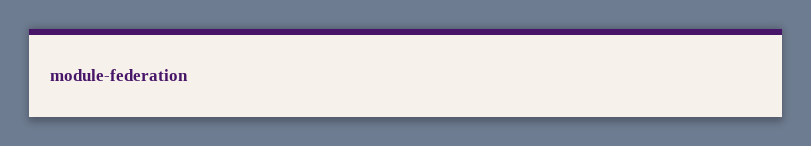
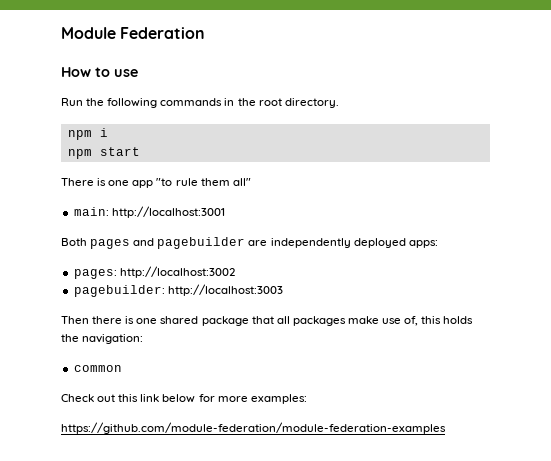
[50,69,188,81] module-federation -> [61,27,206,39] [61,67,138,77] [61,98,339,108] [67,128,108,140] [67,147,140,159] [61,178,251,188] [73,206,225,218] [61,237,438,249] [73,266,235,279] [73,284,283,297] [61,316,474,326] [61,334,144,344] [73,365,122,372] [61,394,307,404] [61,422,446,434] Module Federation // How to use // Run the following commands in the root directory. // npm i // npm start // There is one app "to rule them all" // main: http://localhost:3001 // Both pages and pagebuilder are independently deployed apps: // pages: http://localhost:3002 // pagebuilder: http://localhost:3003 // Then there is one shared package that all packages make use of, this holds the navigation: // common // Check out this link below for more examples: // https://github.com/module-federation/module-federation-examples

